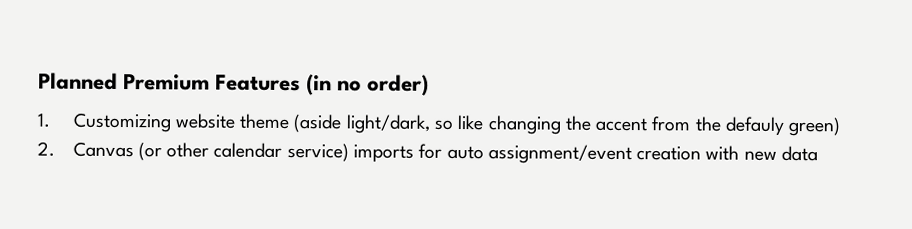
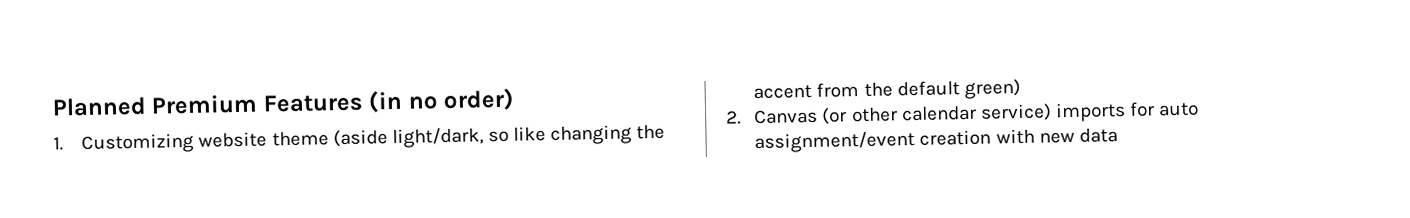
[724,116,784,136] defauly -> [896,80,960,97] default

